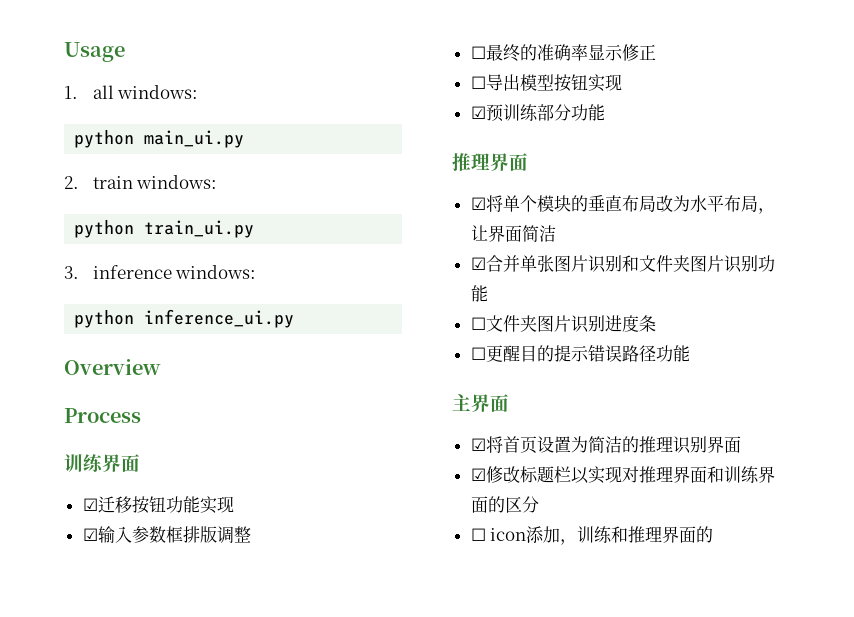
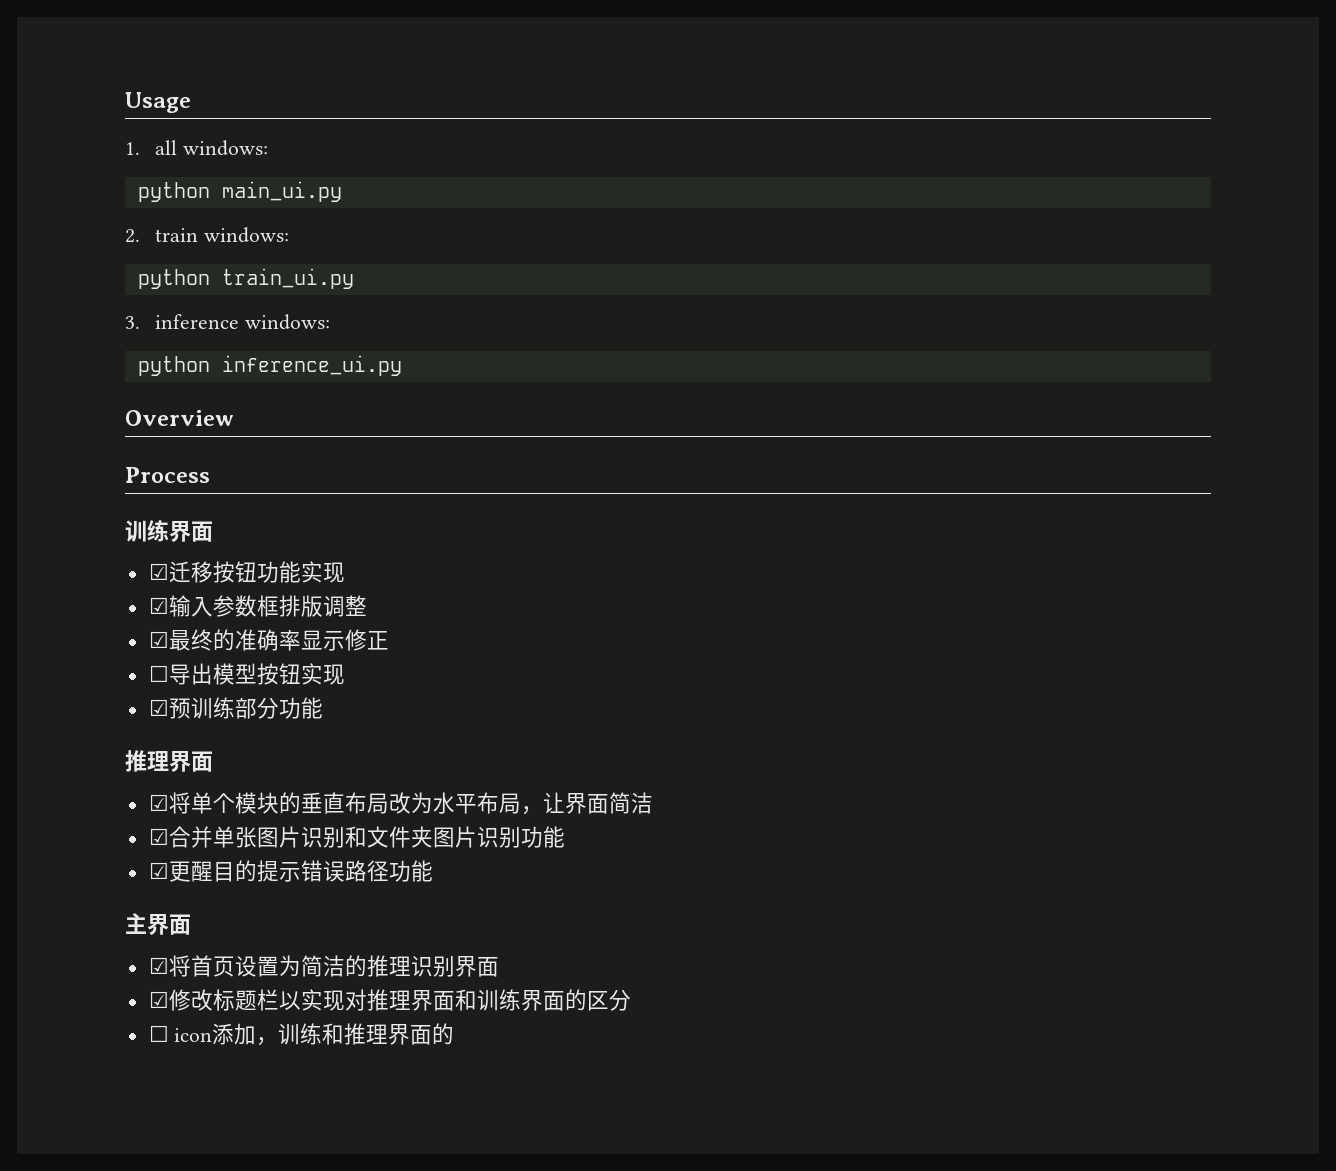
[470,46,486,59] ☐ -> [148,631,169,648] ☑
[470,315,656,333] [470,347,486,360] ☐文件夹图片识别进度条 // ☐ -> [148,862,169,879] ☑

